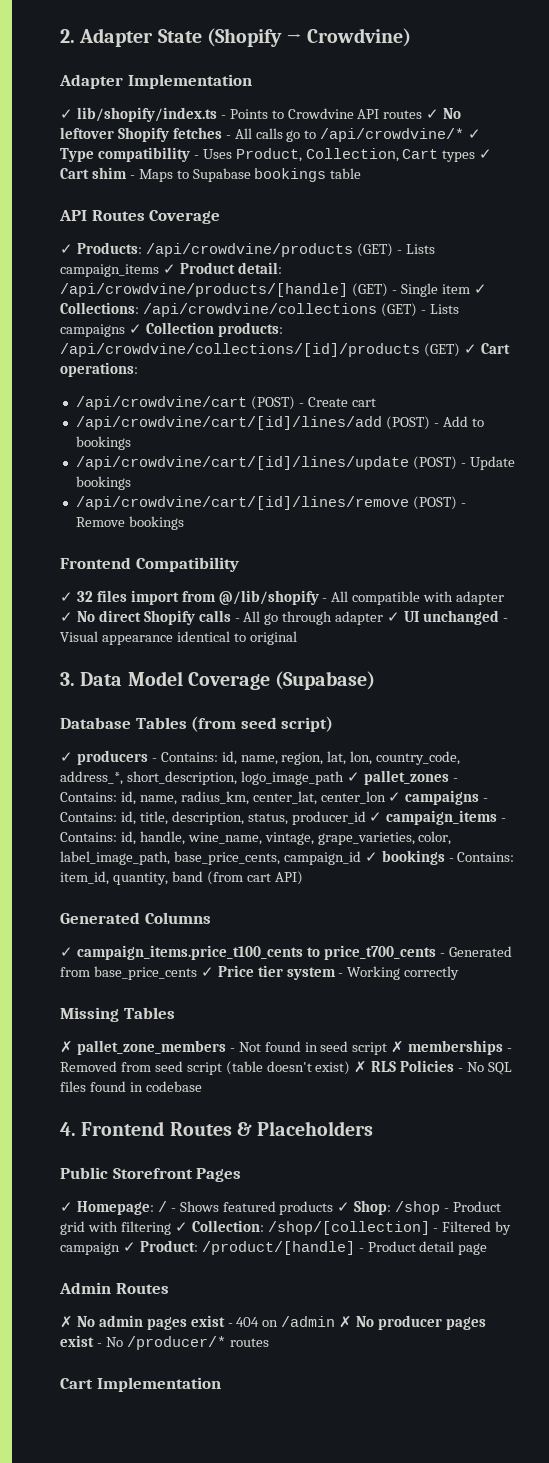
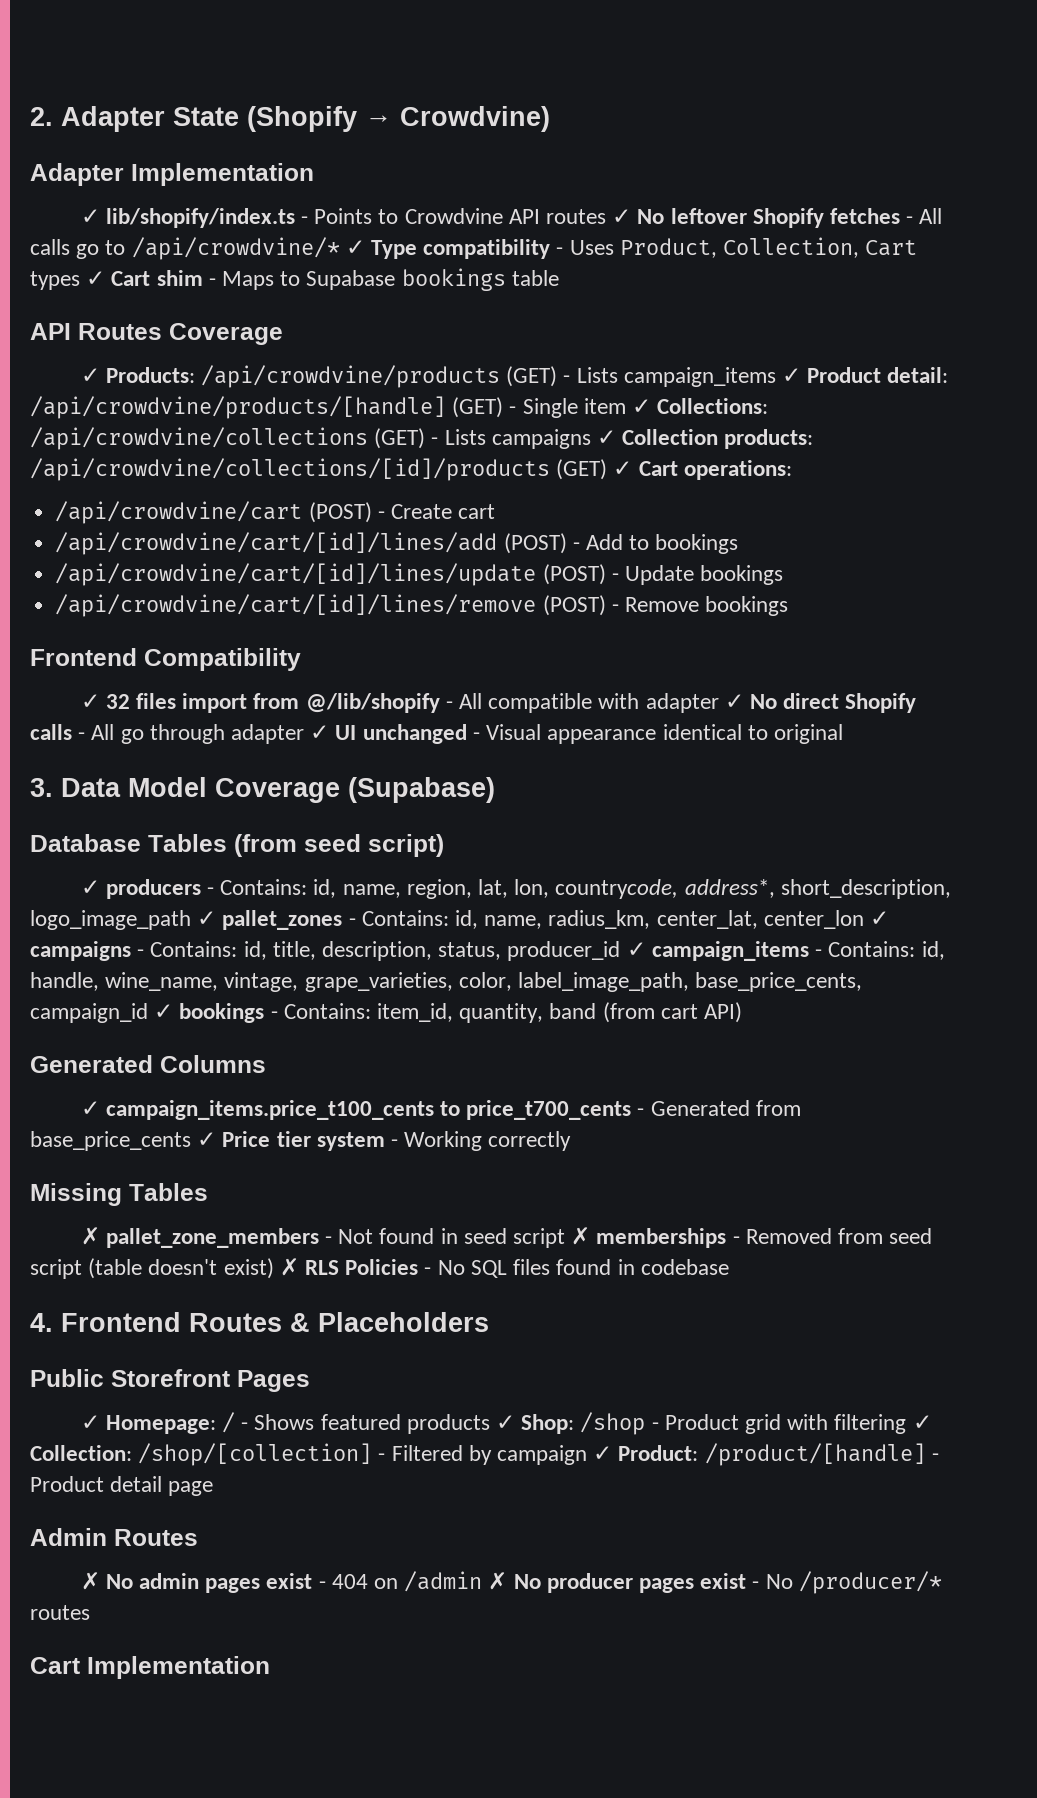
[376,751,461,765] [60,771,123,785] country_code, address_*, -> [555,879,775,899] countrycode, address*,

